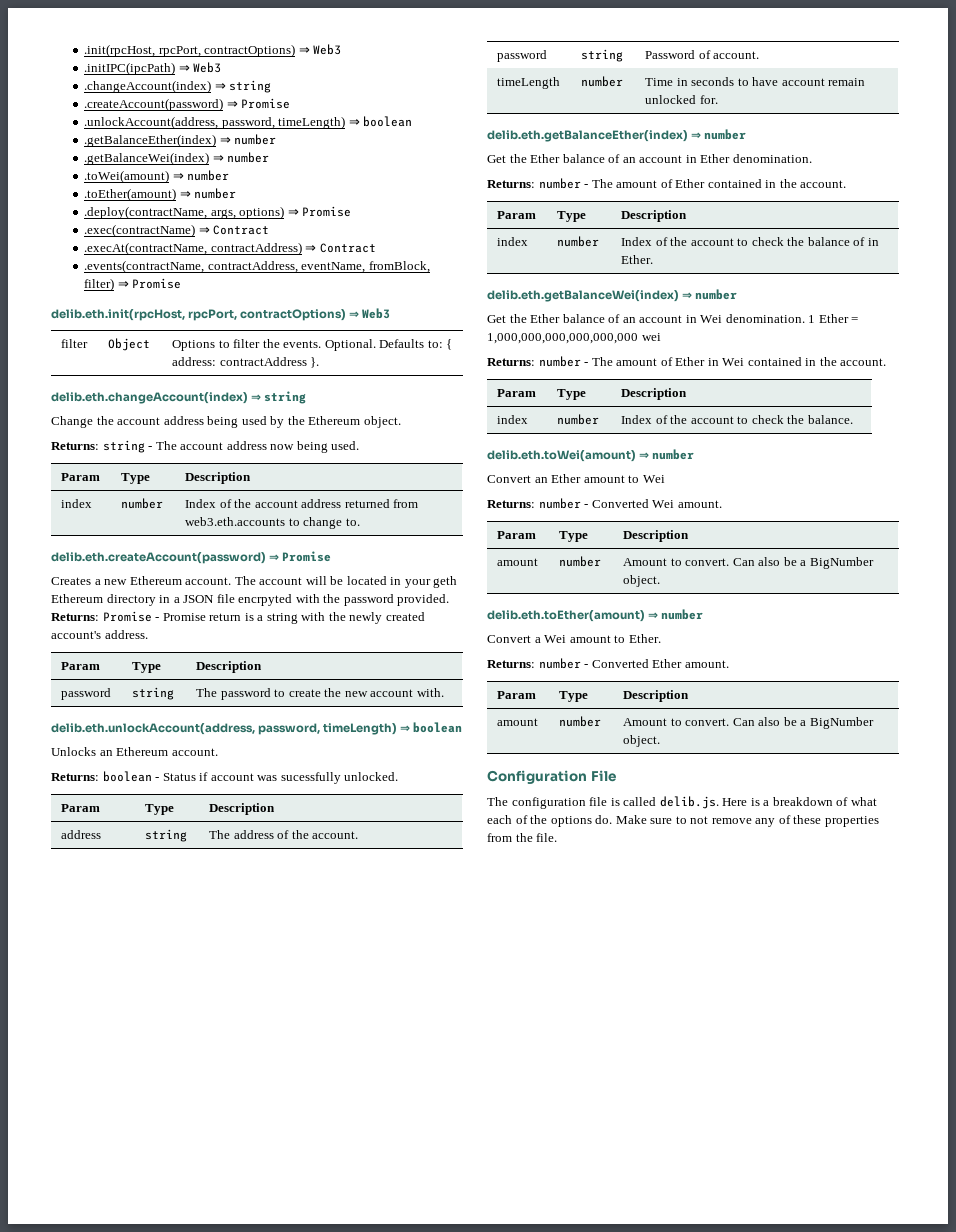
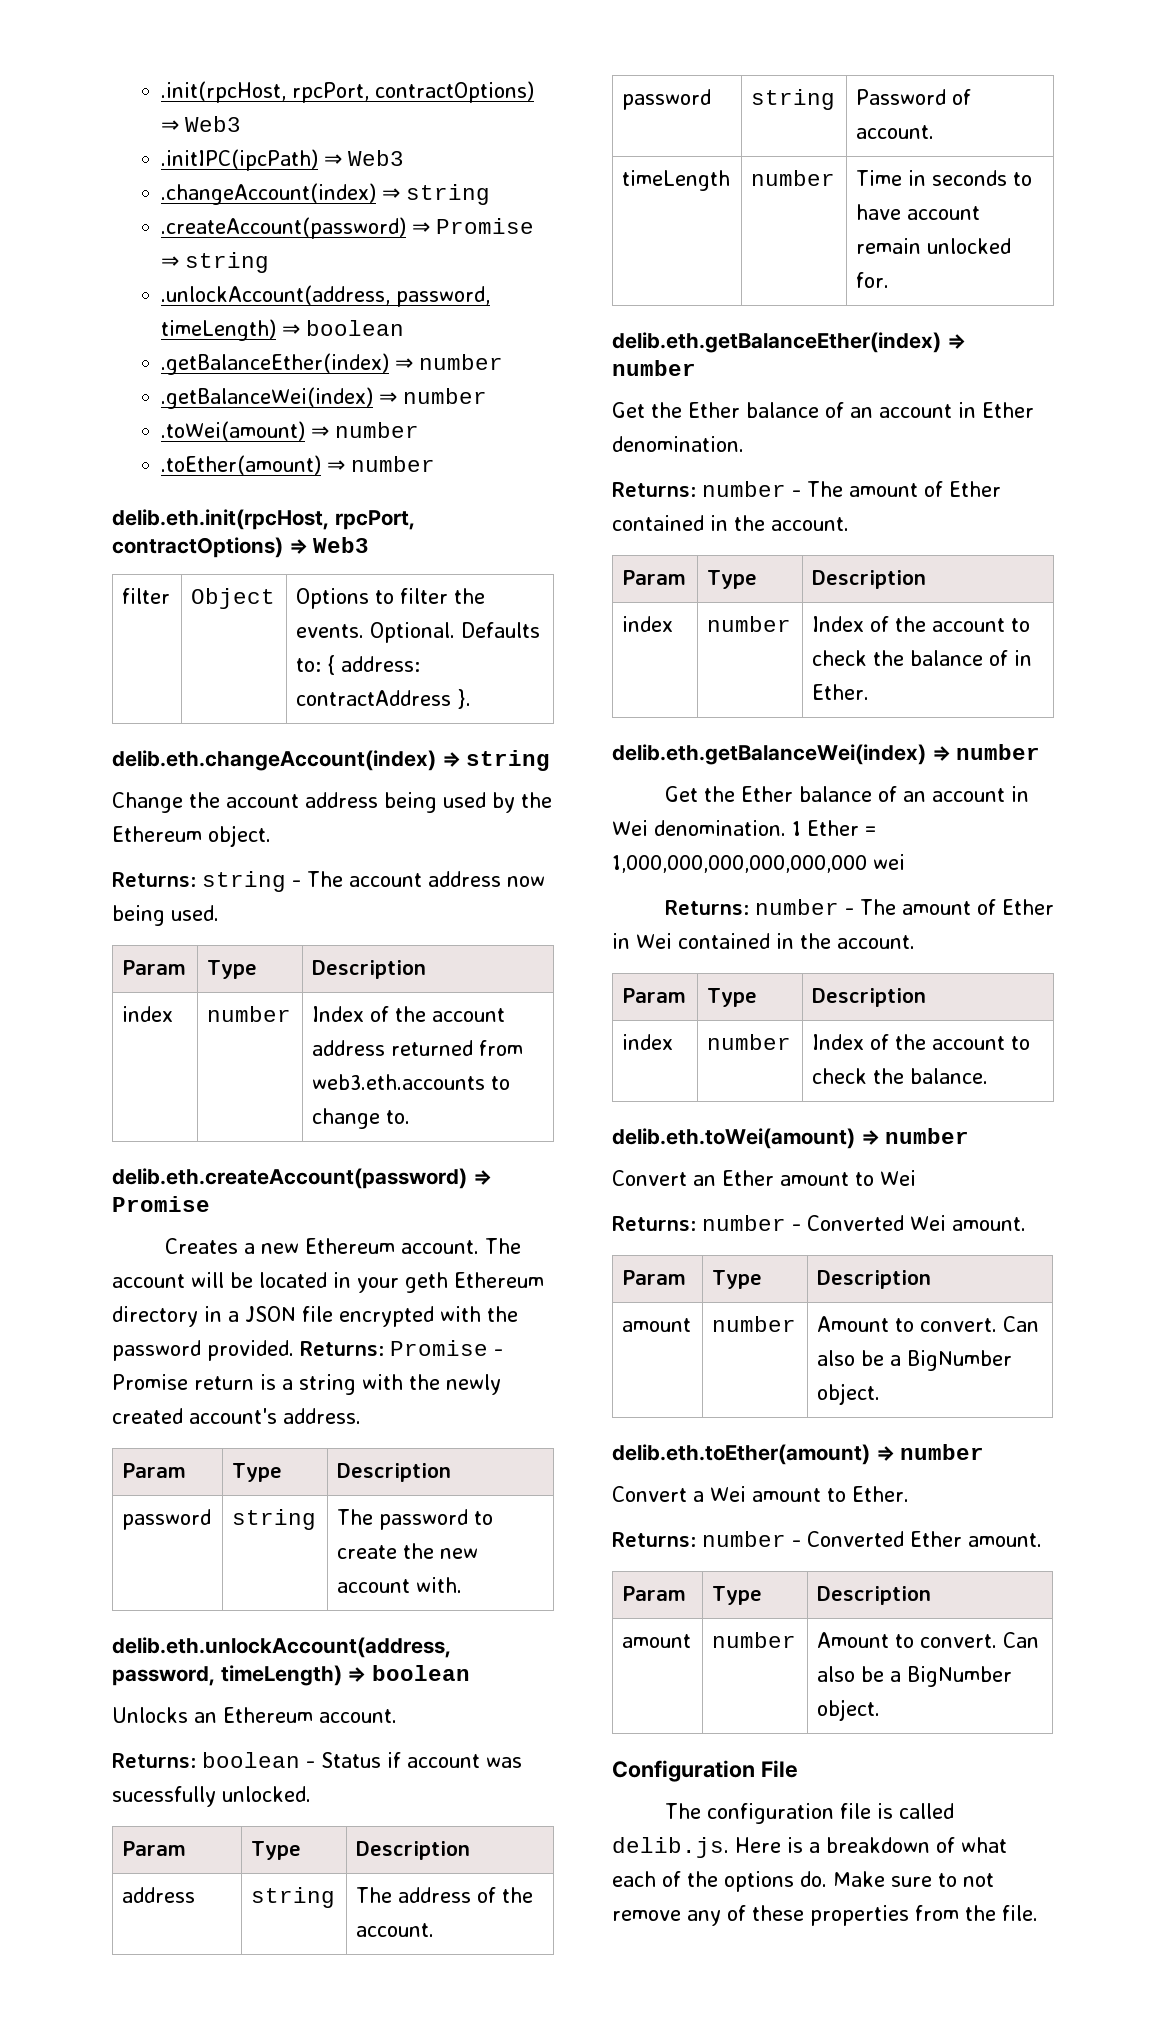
(291, 103) none -> [161,252,270,273] ⇒ string
[84,206,352,219] [84,224,270,237] [84,242,376,255] [84,260,430,273] [84,278,182,291] // .deploy(contractName, args, options) ⇒ Promise // .exec(contractName) ⇒ Contract // .execAt(contractName, contractAddress) ⇒ Contract // .events(contractName, contractAddress, eventName, fromBlock, filter) ⇒ Promise -> (436, 464) none
[238,594,293,606] encrpyted -> [339,1306,434,1327] encrypted

